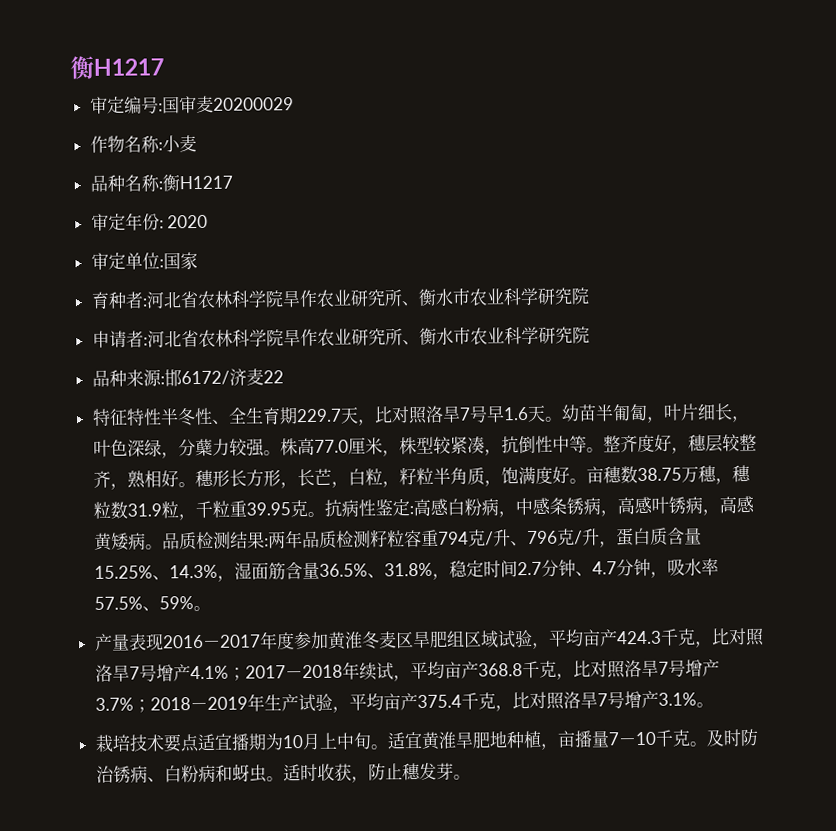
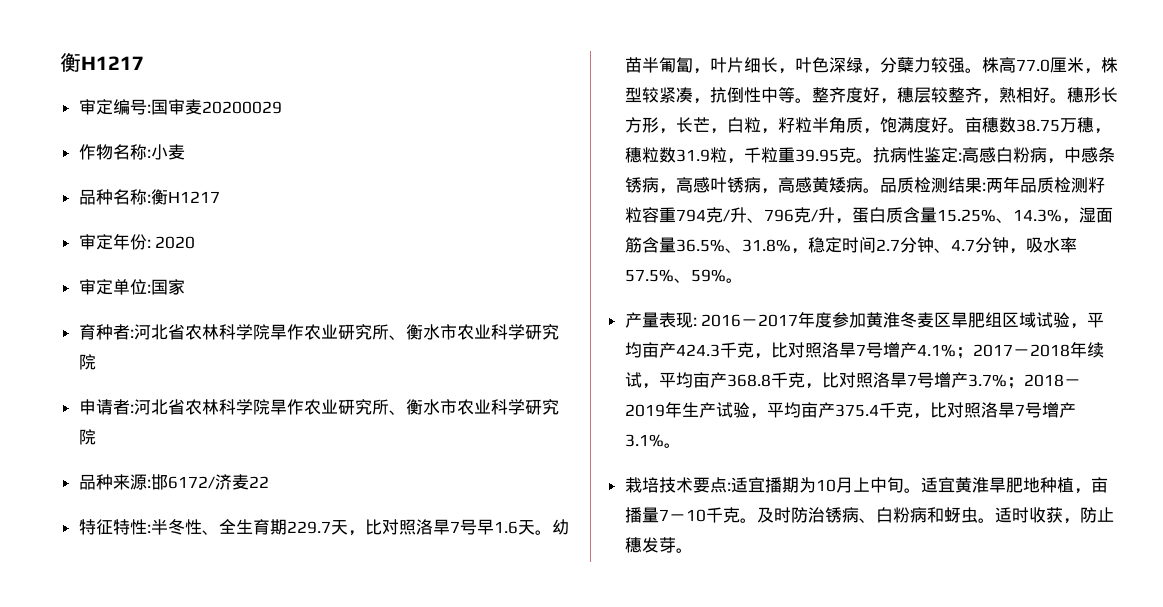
(162, 417) none -> [146,524,151,533] :
(164, 642) none -> [692,317,697,326] :
(200, 743) none -> [726,482,731,491] :

